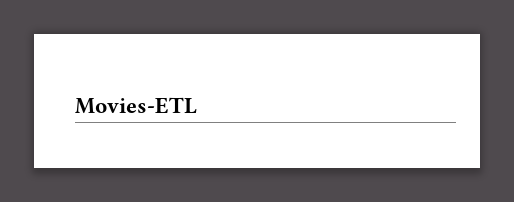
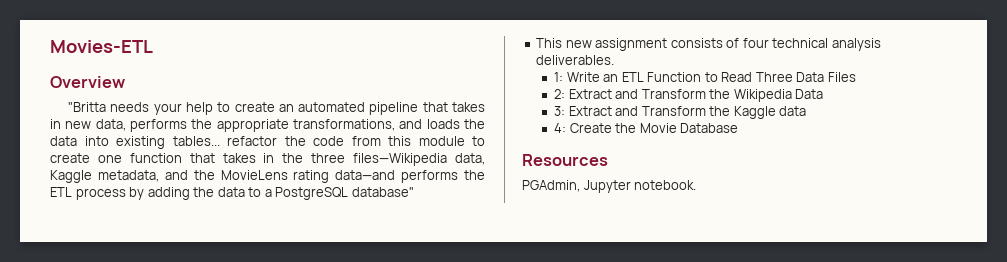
(197, 105) none -> [50,76,125,88] [68,102,485,115] [50,119,485,132] [50,136,485,149] [50,153,486,166] [50,170,485,183] [50,187,414,200] [536,38,881,51] [536,55,615,65] [554,72,856,82] [554,89,824,102] [554,106,807,119] [554,123,739,133] [522,154,608,166] [522,180,697,193] // Overview // "Britta needs your help to create an automated pipeline that takes in new data, performs the appropriate transformations, and loads the data into existing tables... refactor the code from this module to create one function that takes in the three files—Wikipedia data, Kaggle metadata, and the MovieLens rating data—and performs the ETL process by adding the data to a PostgreSQL database" // This new assignment consists of four technical analysis deliverables. // 1: Write an ETL Function to Read Three Data Files // 2: Extract and Transform the Wikipedia Data // 3: Extract and Transform the Kaggle data // 4: Create the Movie Database // Resources // PGAdmin, Jupyter notebook.

